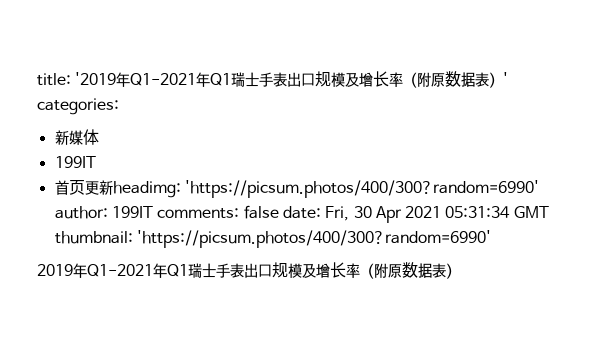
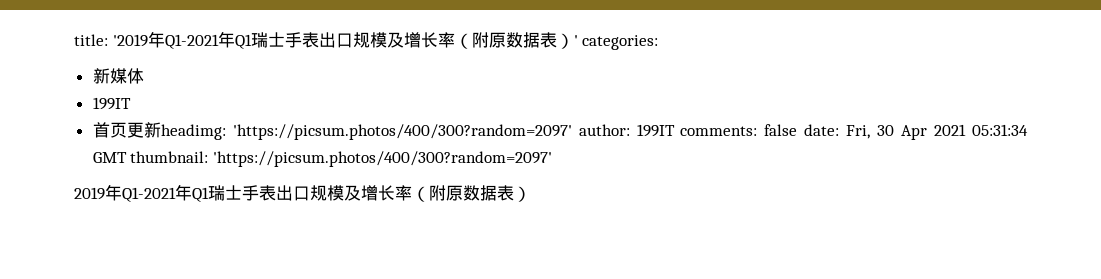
[184,180,539,198] 'https://picsum.photos/400/300?random=6990' -> [232,124,572,140] 'https://picsum.photos/400/300?random=2097'
[136,230,491,248] 'https://picsum.photos/400/300?random=6990' -> [212,151,552,167] 'https://picsum.photos/400/300?random=2097'

